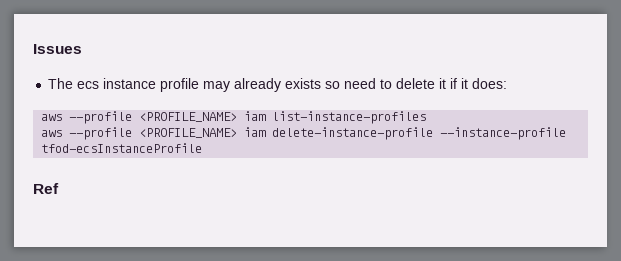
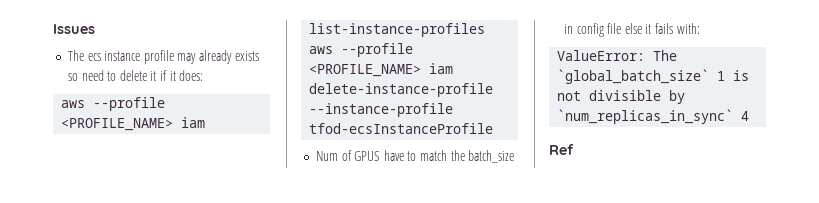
(203, 148) none -> [315,150,515,163] [563,23,700,37] [557,50,678,61] [557,69,750,84] [557,90,686,104] [557,109,750,124] // Num of GPUS have to match the batch_size in config file else it fails with: // ValueError: The `global_batch_size` 1 is not divisible by `num_replicas_in_sync` 4

